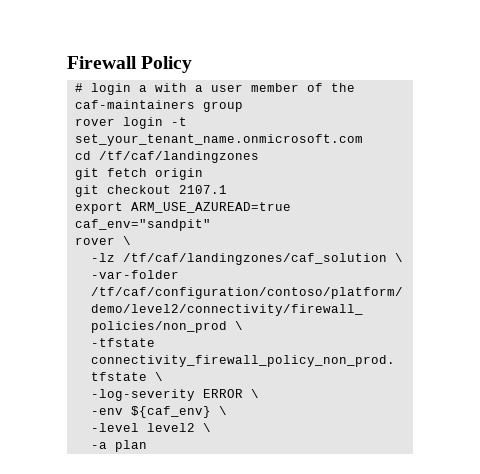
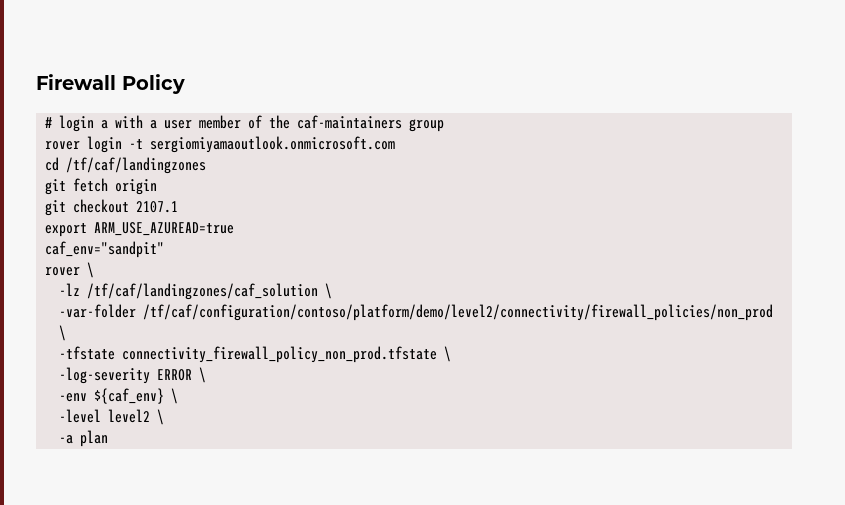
[74,134,363,146] set_your_tenant_name.onmicrosoft.com -> [150,136,396,153] sergiomiyamaoutlook.onmicrosoft.com

